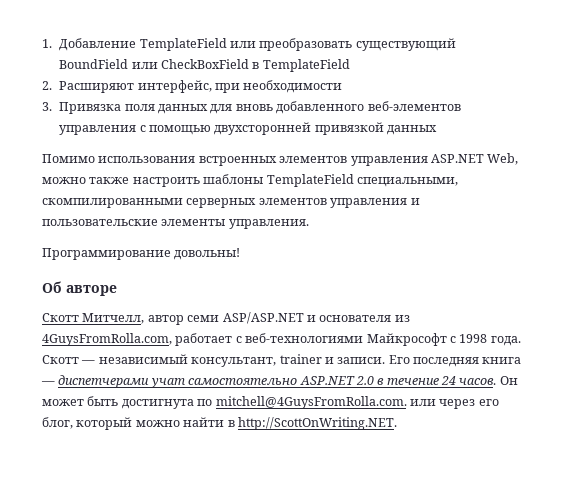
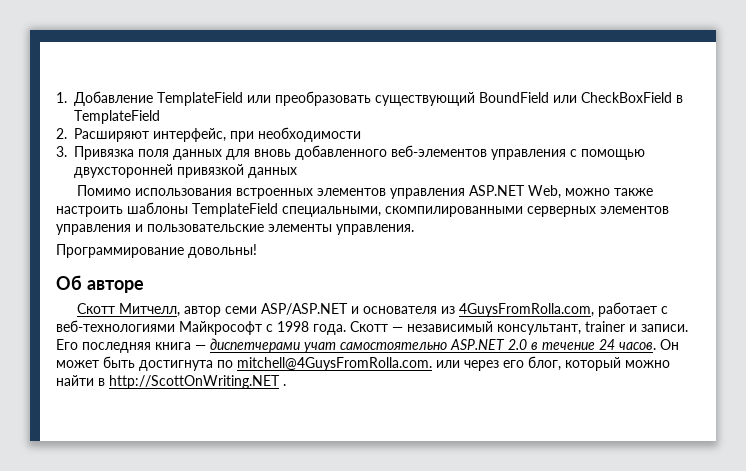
[237,417,397,430] http://ScottOnWriting.NET. -> [109,375,286,389] http://ScottOnWriting.NET .

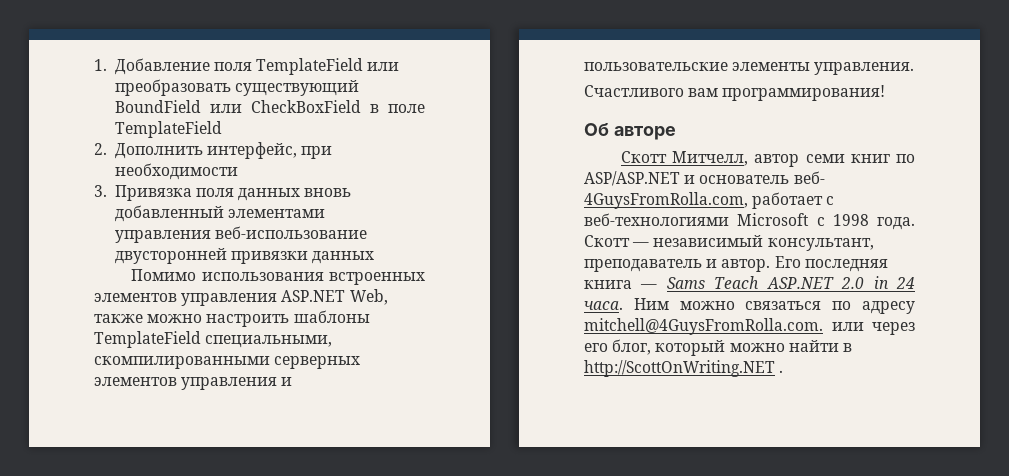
(153, 98) none -> [213,62,252,71] поля
(683, 99) none -> [388,104,425,113] поле
[74,128,149,142] Расширяют -> [114,143,203,159] Дополнить
[226,145,645,160] [74,164,244,178] для вновь добавленного веб-элементов управления с помощью двухсторонней привязкой -> [304,188,352,197] [114,205,325,222] [114,226,367,243] [114,248,308,264] вновь добавленный элементами управления веб-использование двусторонней привязки
[564,188,653,196] можно также -> [94,314,203,323] также можно
[56,244,257,258] Программирование довольны! -> [584,85,886,101] Счастливого вам программирования!
[260,303,455,315] ASP/ASP.NET и основателя из -> [850,154,915,163] [584,171,825,186] книг по ASP/ASP.NET и основатель веб-
[179,321,262,335] Майкрософт -> [737,213,810,226] Microsoft
[585,321,688,332] trainer и записи. -> [584,259,771,272] преподаватель и автор.
[210,338,679,353] [56,356,233,371] диспетчерами учат самостоятельно ASP.NET 2.0 в течение 24 часов. Он может быть достигнута по -> [666,276,915,289] [584,298,915,314] Sams Teach ASP.NET 2.0 in 24 часа. Ним можно связаться по адресу

